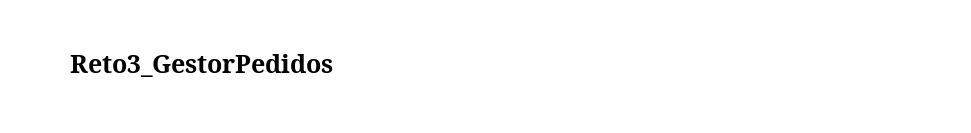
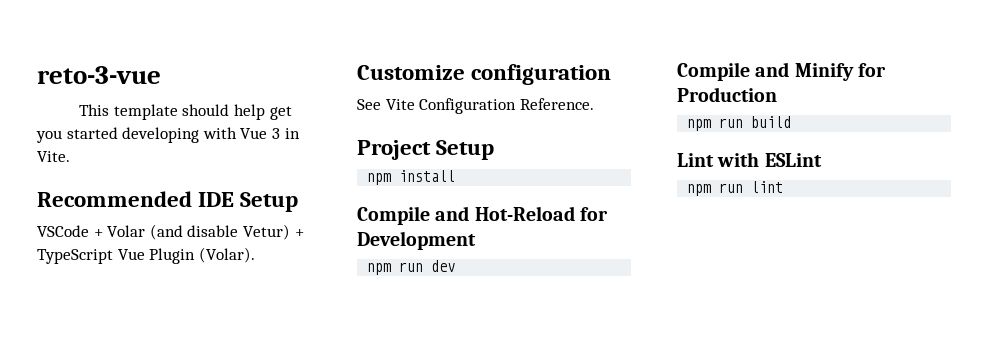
[70,54,333,77] Reto3_GestorPedidos -> [37,66,161,84] [79,104,292,120] [36,127,300,143] [37,151,70,162] [37,191,299,212] [37,224,304,240] [37,247,255,264] [357,64,612,85] [357,98,594,114] [357,140,495,160] [367,170,456,185] [357,206,608,225] [357,231,476,250] [367,260,456,275] [677,62,886,81] [677,87,777,102] [687,116,792,131] [677,152,822,167] [687,181,784,196] reto-3-vue // This template should help get you started developing with Vue 3 in Vite. // Recommended IDE Setup // VSCode + Volar (and disable Vetur) + TypeScript Vue Plugin (Volar). // Customize configuration // See Vite Configuration Reference. // Project Setup // npm install // Compile and Hot-Reload for Development // npm run dev // Compile and Minify for Production // npm run build // Lint with ESLint // npm run lint

